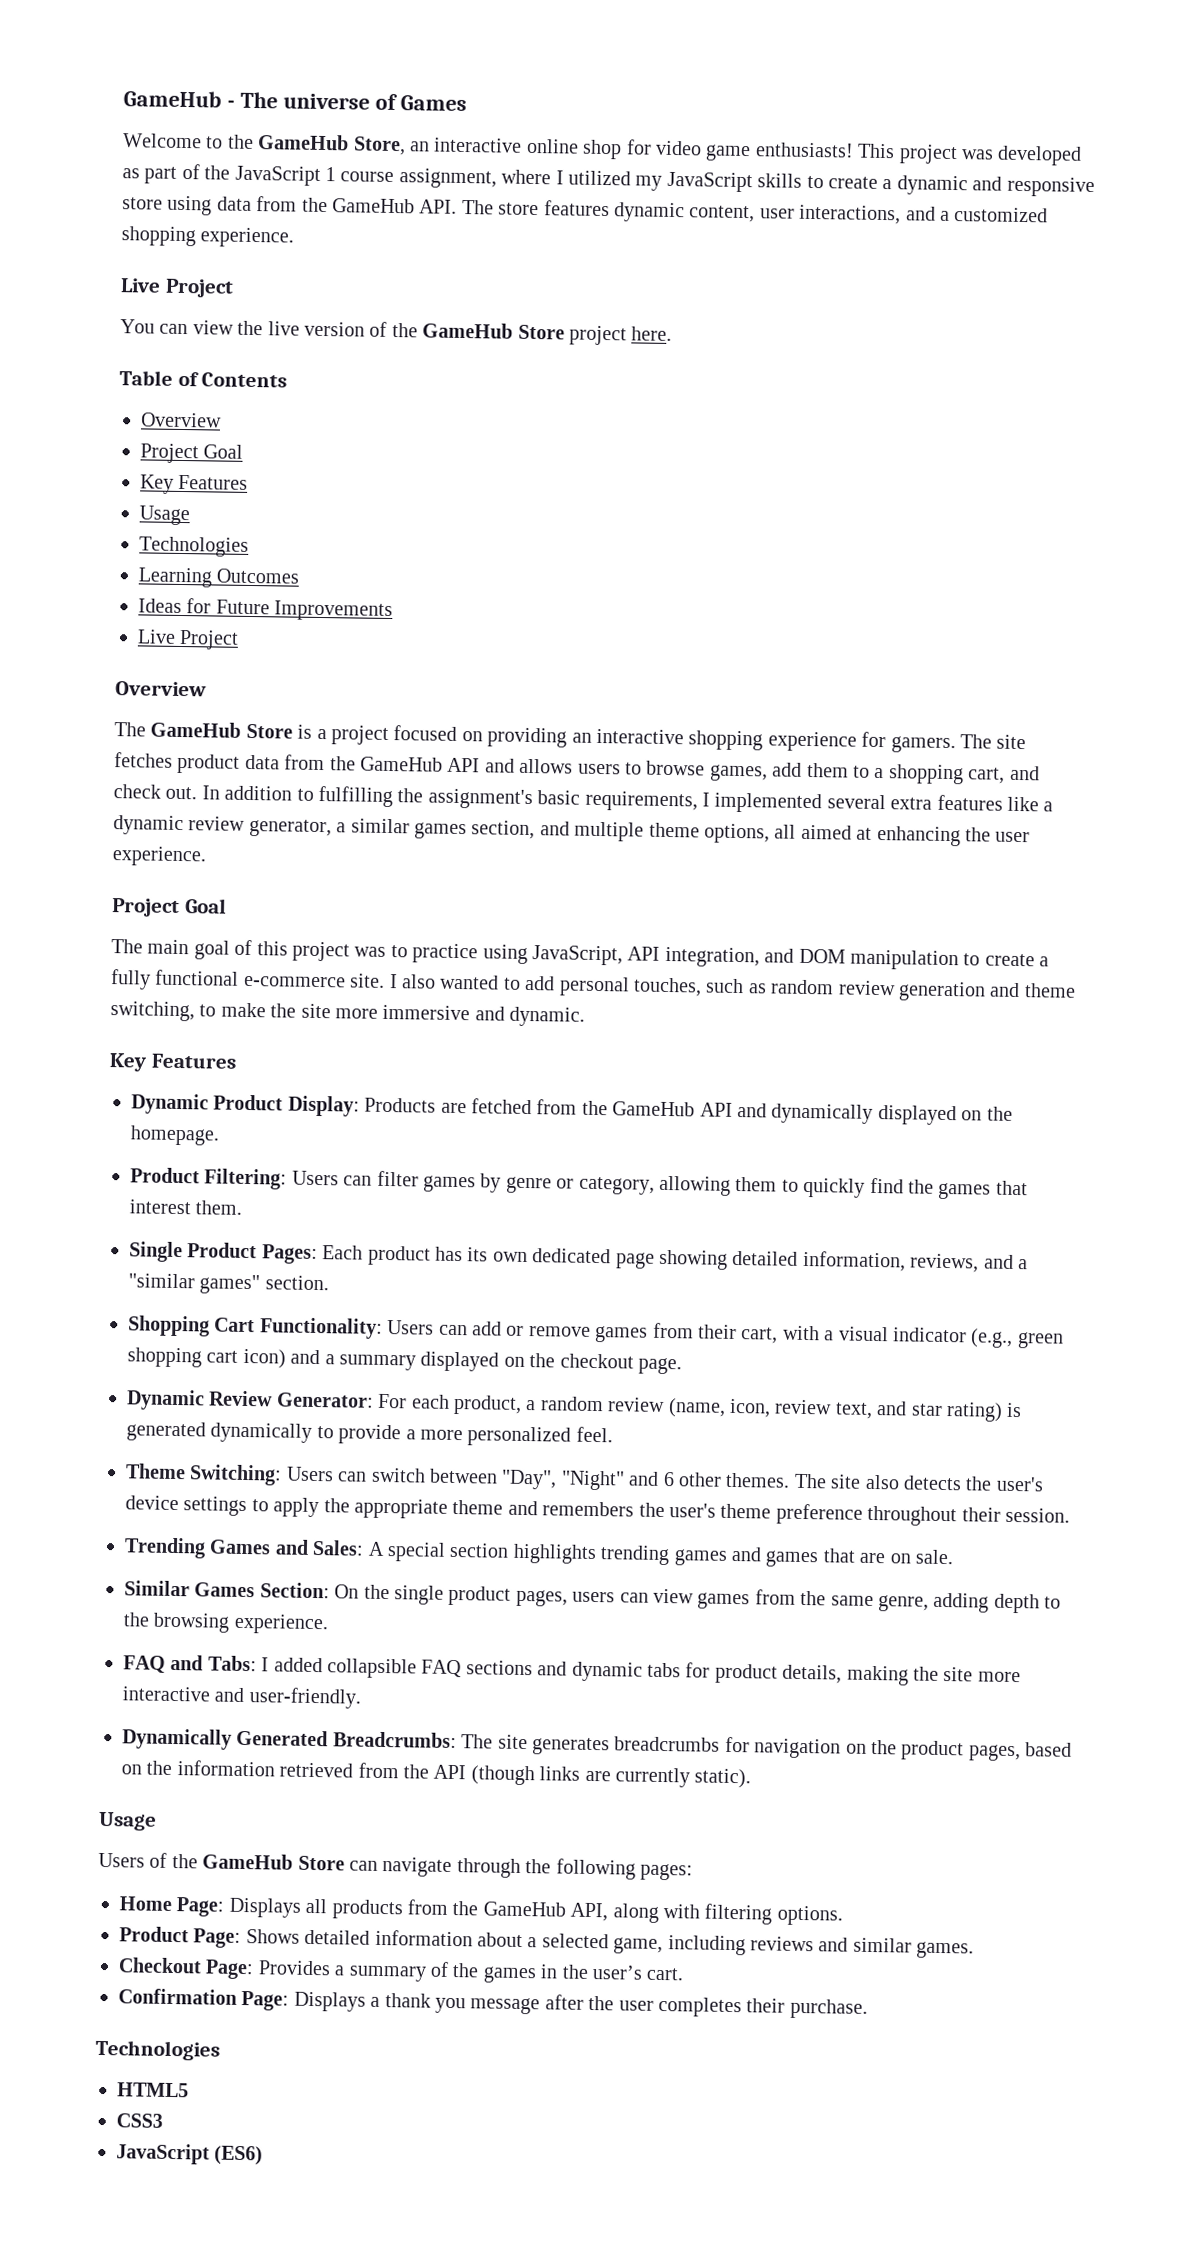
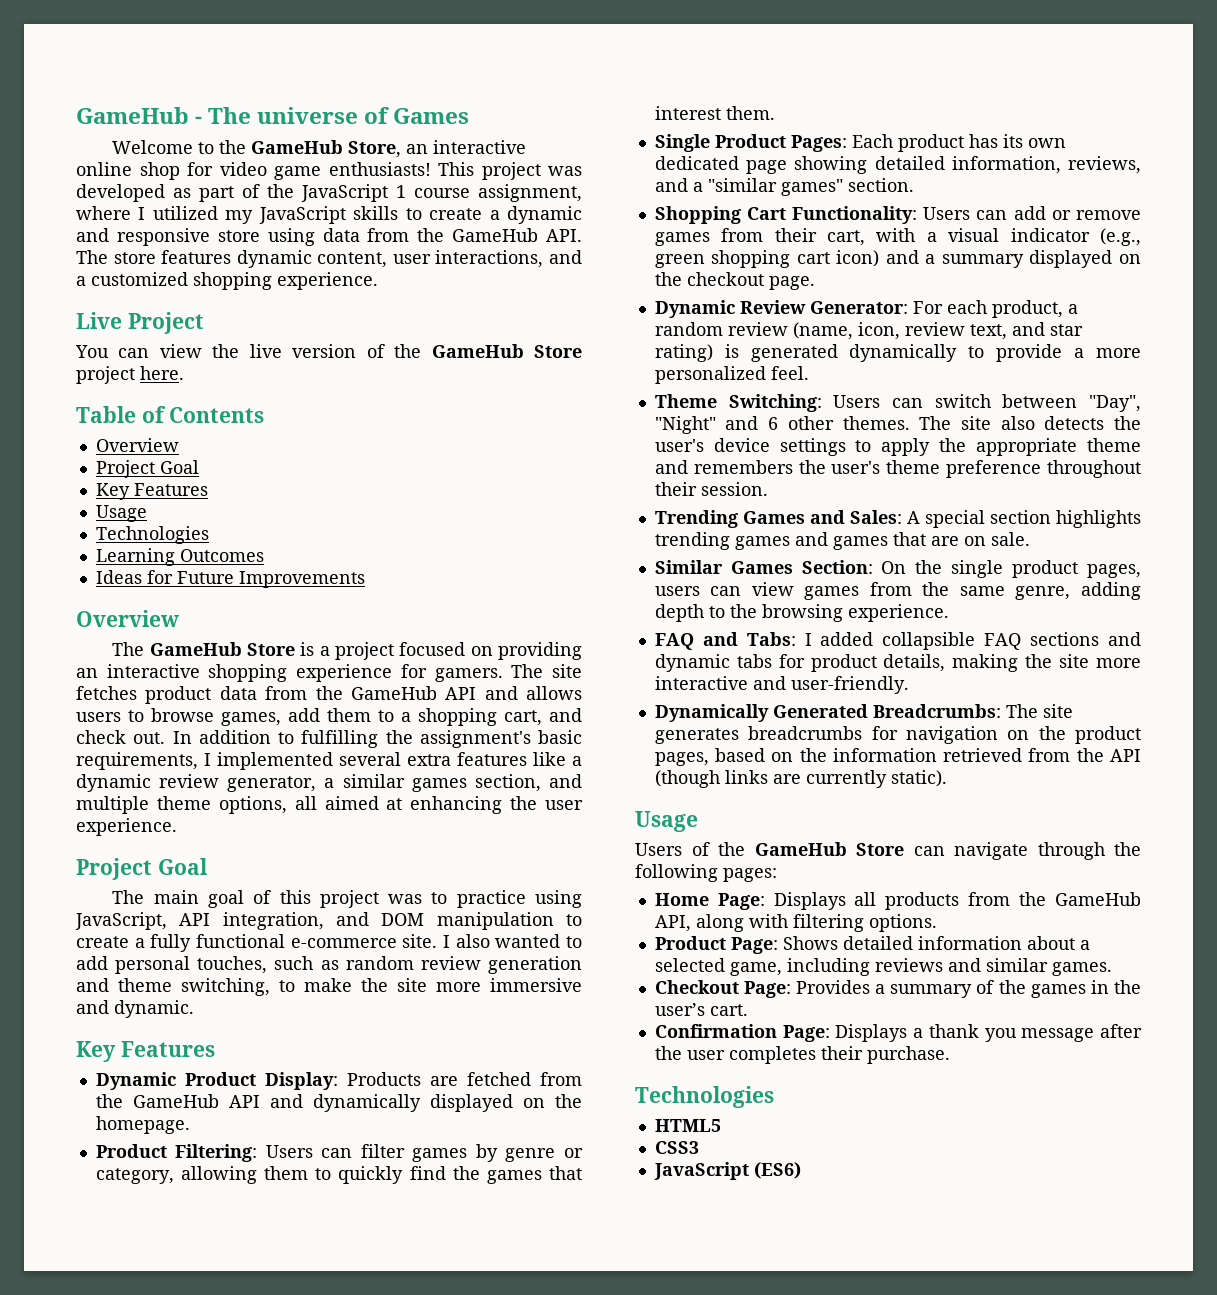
[137,629,240,650] // Live Project -> (365, 579) none

